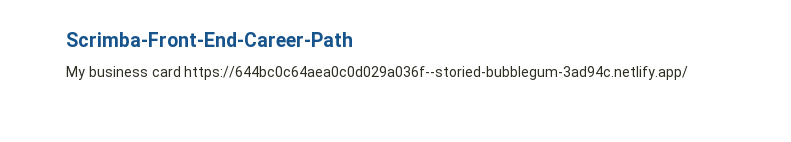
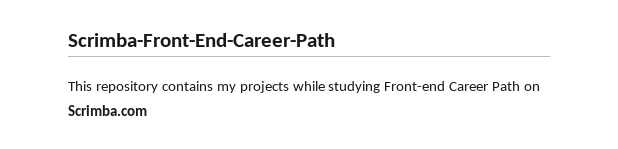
[66,66,689,80] My business card https://644bc0c64aea0c0d029a036f--storied-bubblegum-3ad94c.netlify.app/ -> [68,81,541,93] [68,105,147,116] This repository contains my projects while studying Front-end Career Path on Scrimba.com

